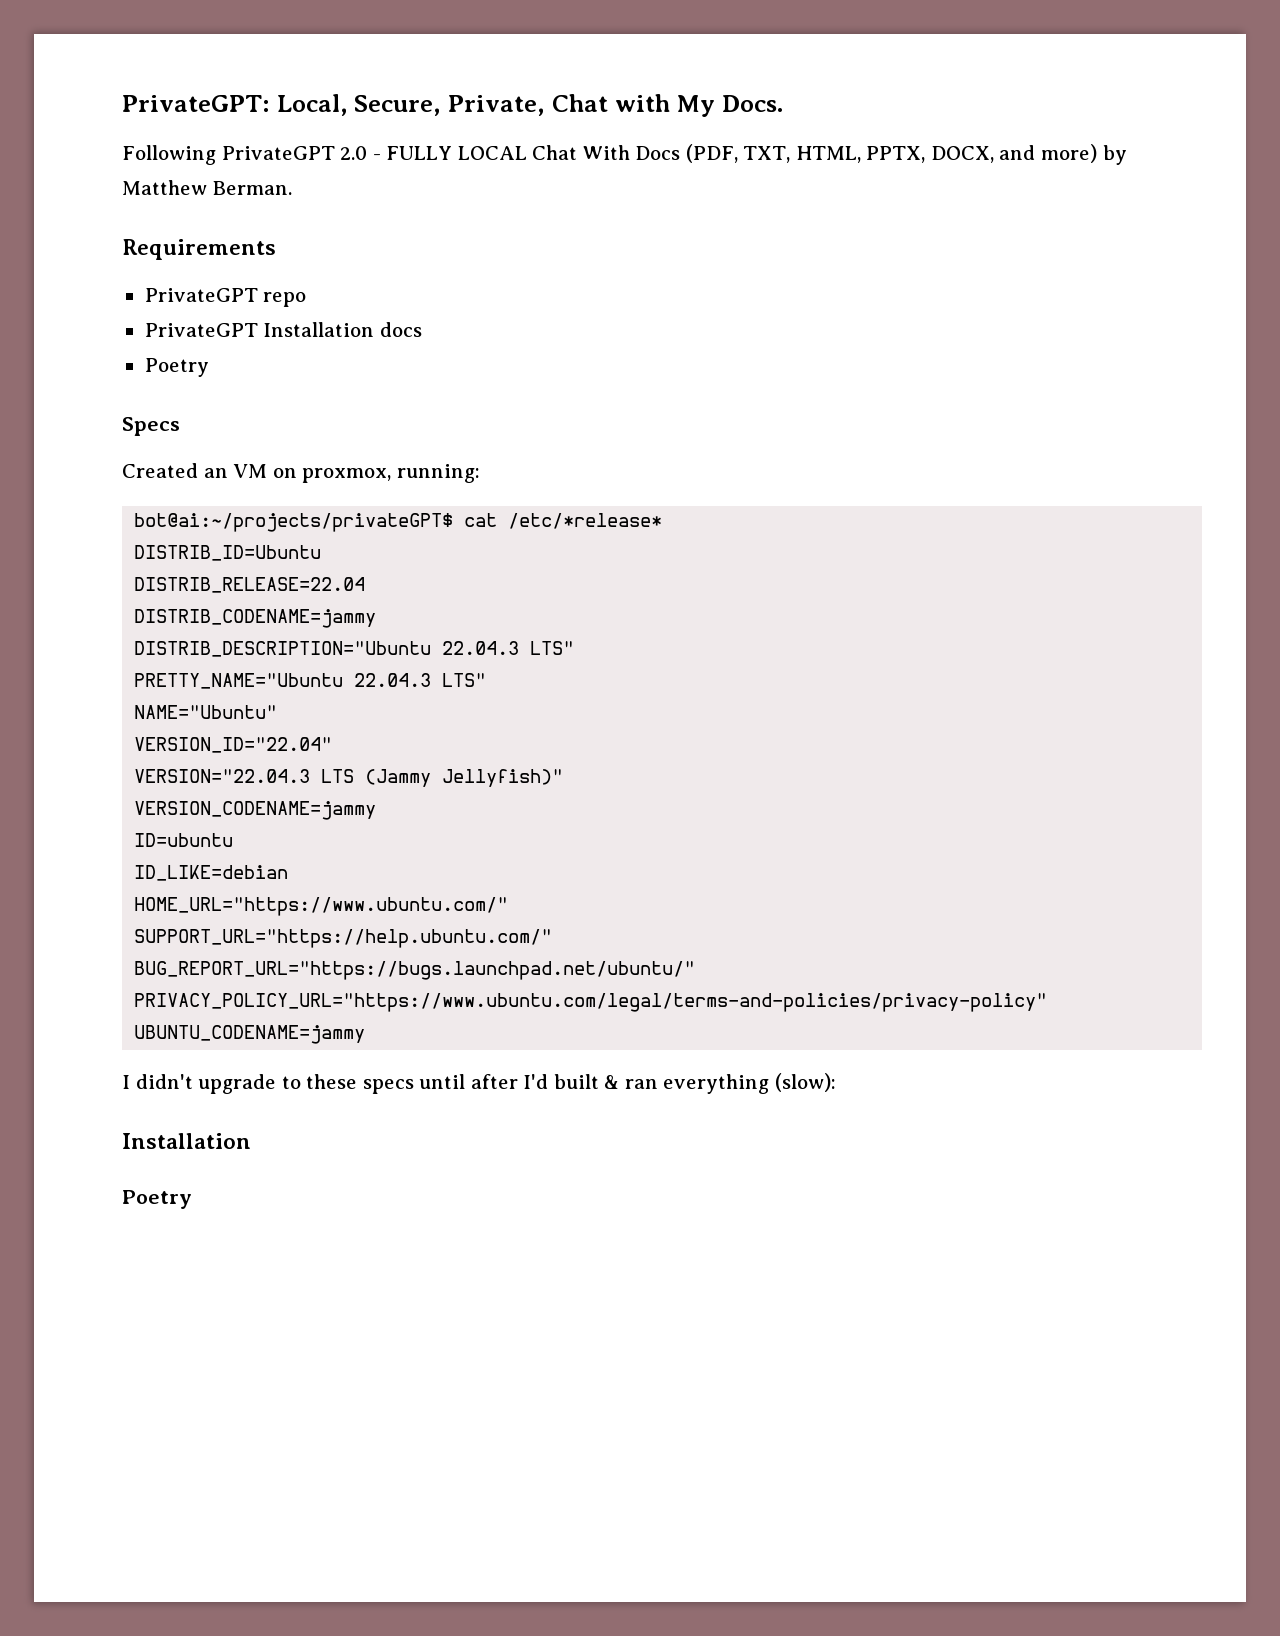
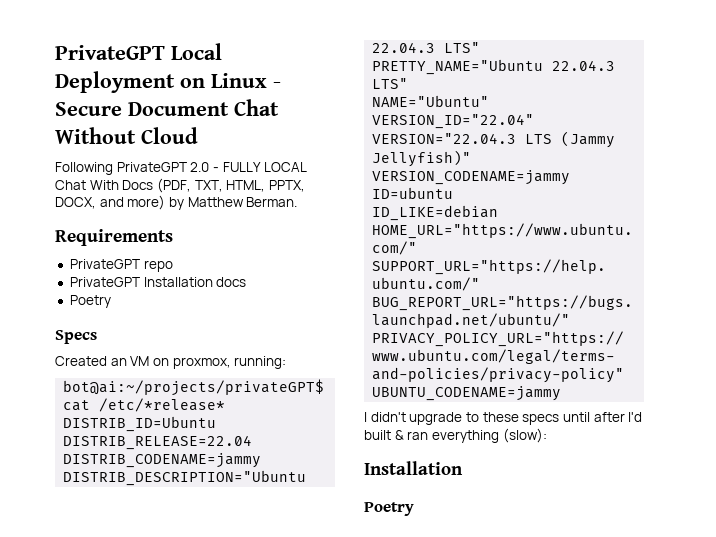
[122,94,784,117] PrivateGPT: Local, Secure, Private, Chat with My Docs. -> [55,43,222,60] [55,71,281,93] [55,99,279,116] [55,127,198,144] PrivateGPT Local Deployment on Linux - Secure Document Chat Without Cloud

